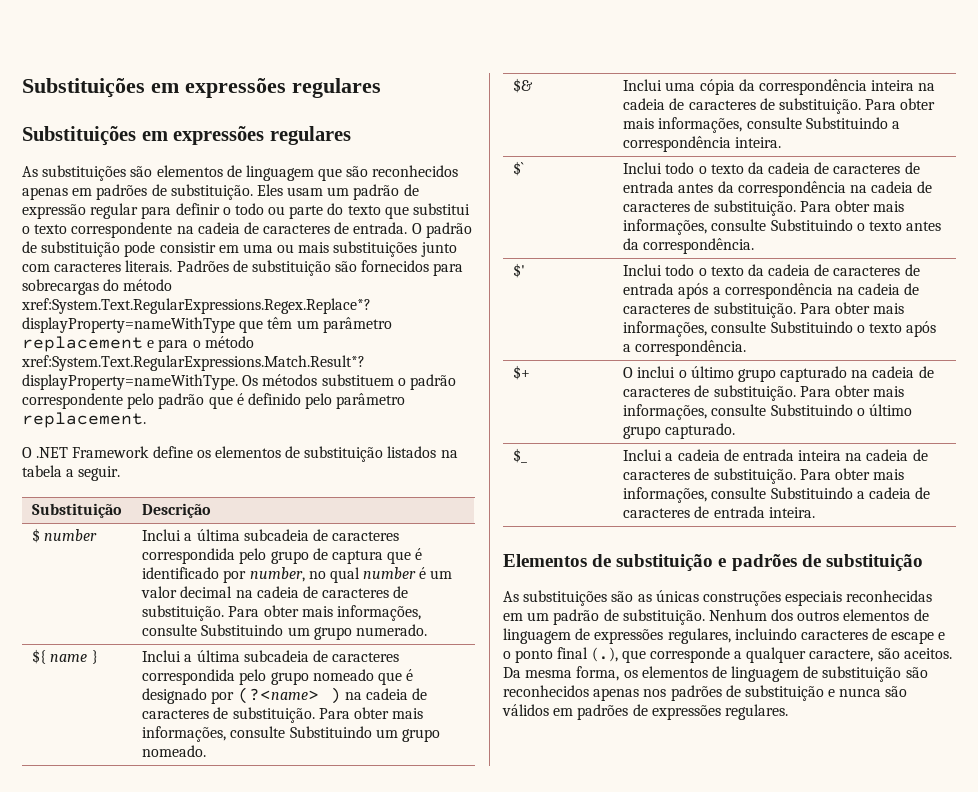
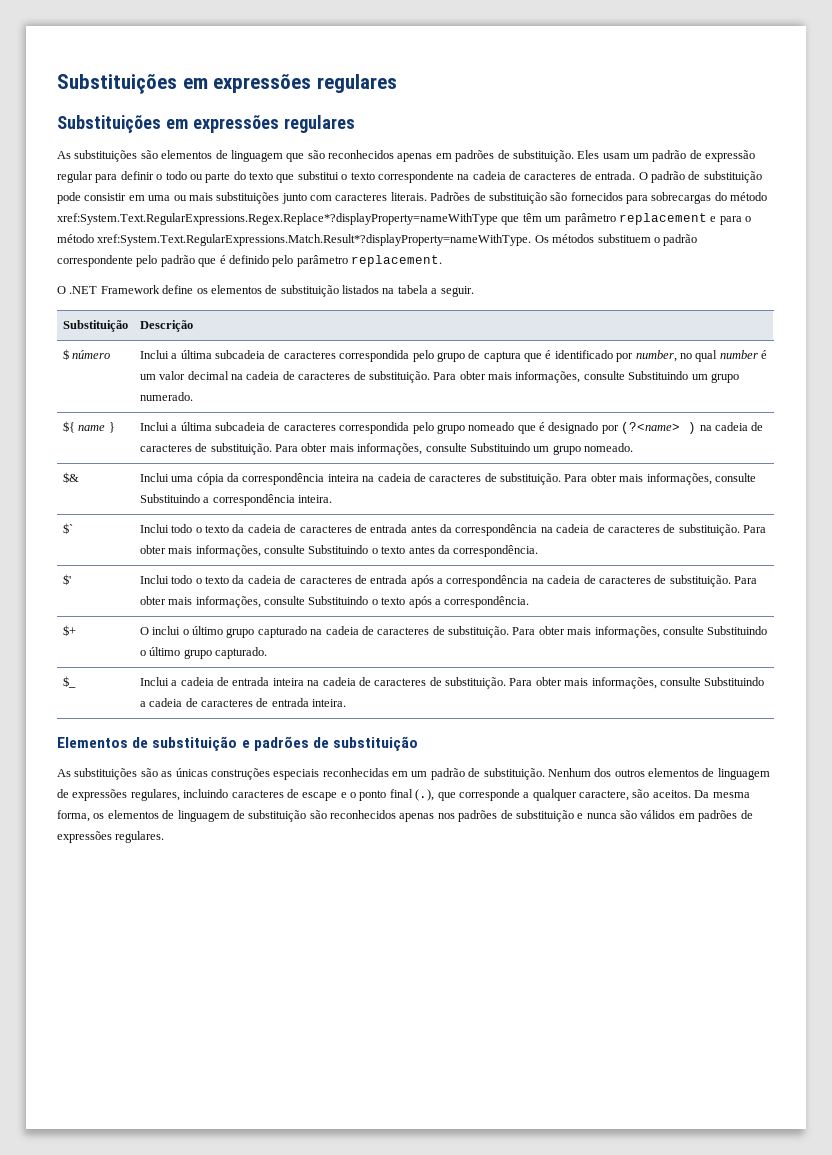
[44,529,98,541] number -> [72,350,111,359] número

